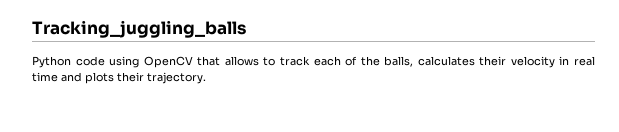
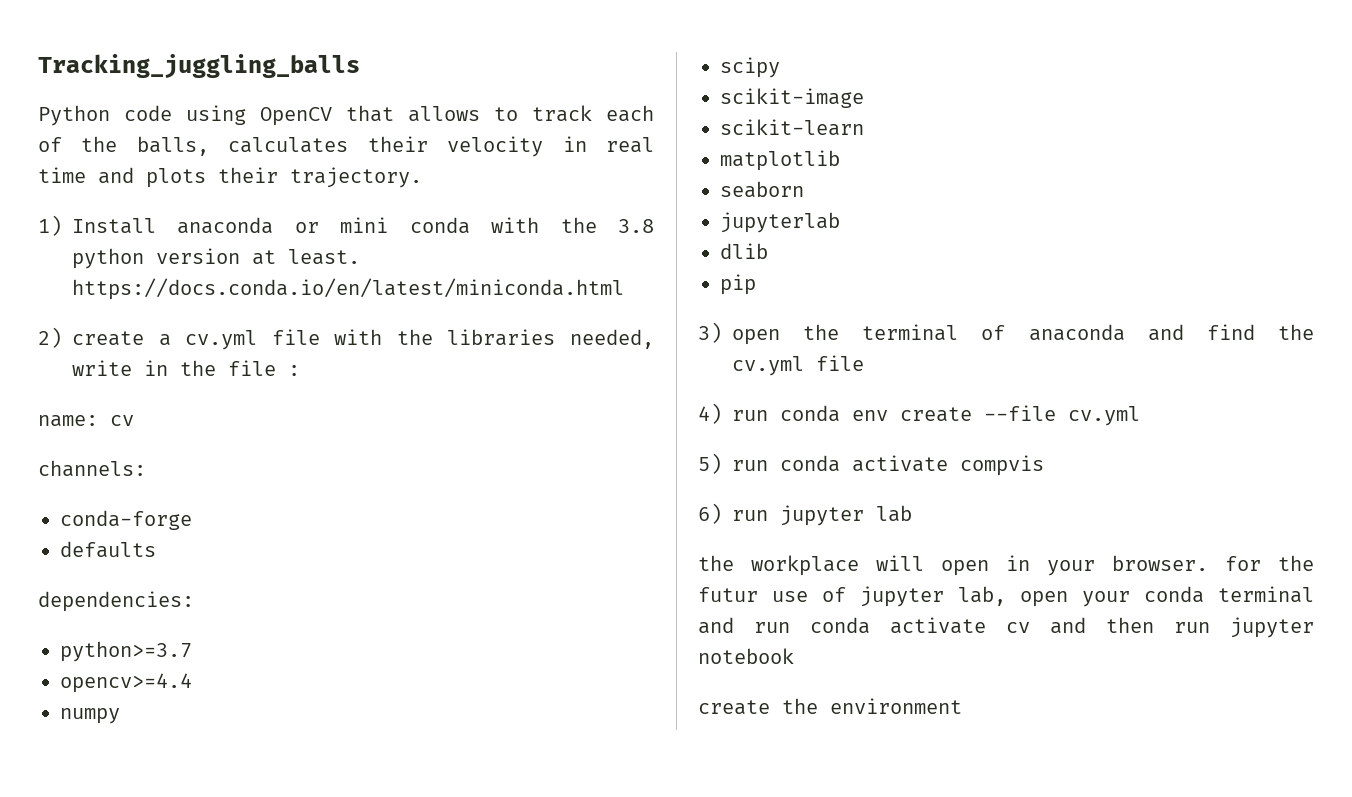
(206, 78) none -> [38,215,655,236] [72,248,360,269] [72,278,624,300] [38,327,654,350] [72,360,300,376] [38,415,134,427] [38,460,146,477] [60,510,192,530] [60,541,156,558] [38,591,194,612] [60,641,192,662] [60,673,192,693] [60,708,120,724] [720,57,780,78] [720,88,864,108] [720,119,864,136] [720,150,840,171] [720,181,804,198] [720,212,840,233] [720,243,768,259] [720,274,756,295] [698,322,1314,345] [732,355,864,376] [698,403,1140,426] [698,453,1044,476] [698,503,912,526] [698,555,1314,576] [698,586,1314,607] [698,617,1314,638] [698,648,794,664] [698,698,962,715] // 1) Install anaconda or mini conda with the 3.8 python version at least. https://docs.conda.io/en/latest/miniconda.html // 2) create a cv.yml file with the libraries needed, write in the file : // name: cv // channels: // conda-forge // defaults // dependencies: // python>=3.7 // opencv>=4.4 // numpy // scipy // scikit-image // scikit-learn // matplotlib // seaborn // jupyterlab // dlib // pip // 3) open the terminal of anaconda and find the cv.yml file // 4) run conda env create --file cv.yml // 5) run conda activate compvis // 6) run jupyter lab // the workplace will open in your browser. for the futur use of jupyter lab, open your conda terminal and run conda activate cv and then run jupyter notebook // create the environment

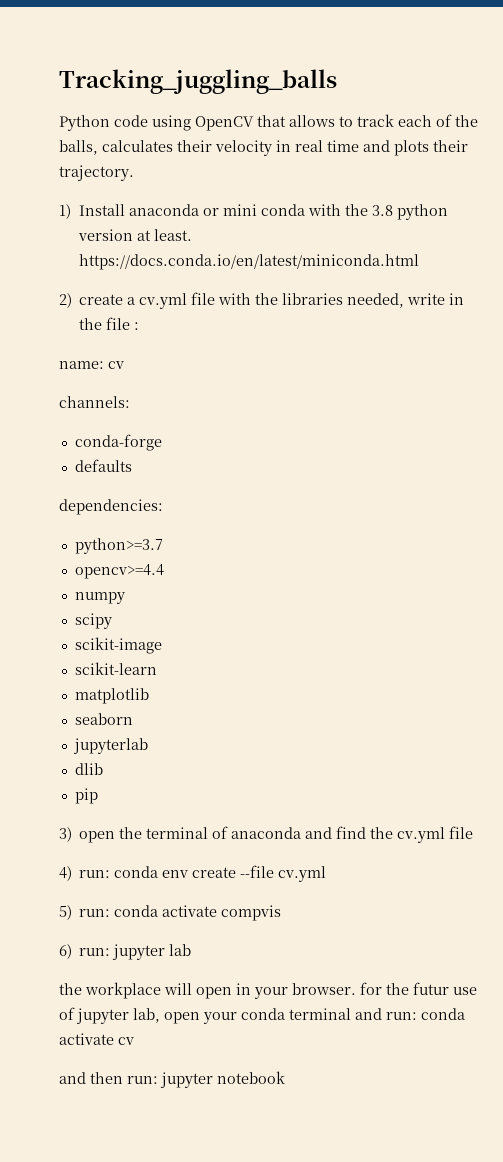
[732,410,768,421] run -> [79,870,111,878] run:
[732,460,768,471] run -> [79,909,111,917] run:
[732,510,768,521] run -> [79,948,111,956] run:
[754,622,790,633] run -> [386,1012,417,1020] run:
(1030, 627) none -> (134, 1041) //
[1174,622,1210,633] run -> [127,1076,158,1084] run:
[698,698,962,715] // create the environment -> (285, 1077) none

